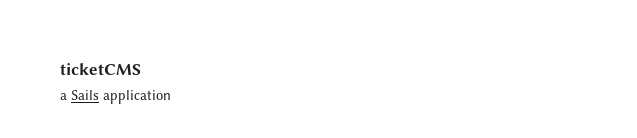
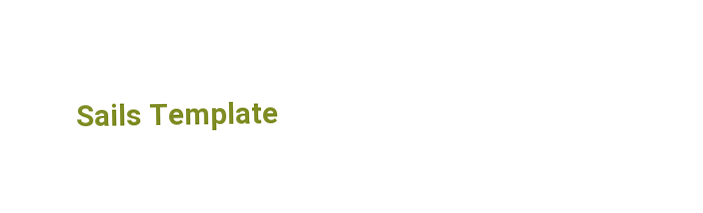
[60,63,141,75] [60,90,171,104] ticketCMS // a Sails application -> [75,101,279,132] Sails Template

